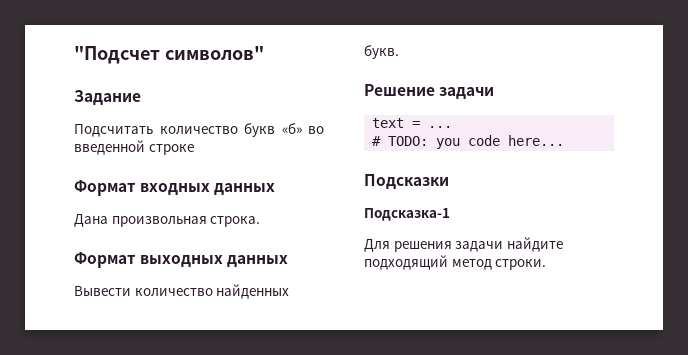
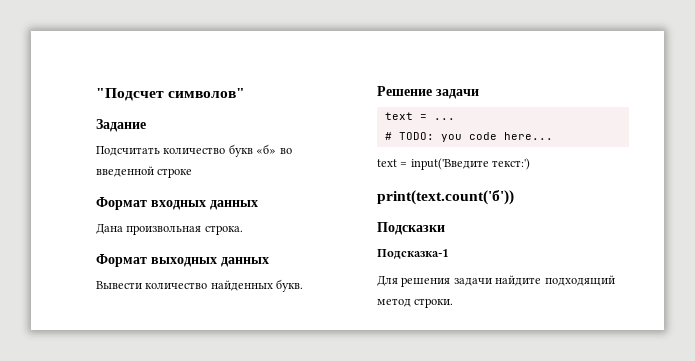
(565, 140) none -> [377,158,531,170] [377,190,514,205] // text = input('Введите текст:') // print(text.count('б'))

